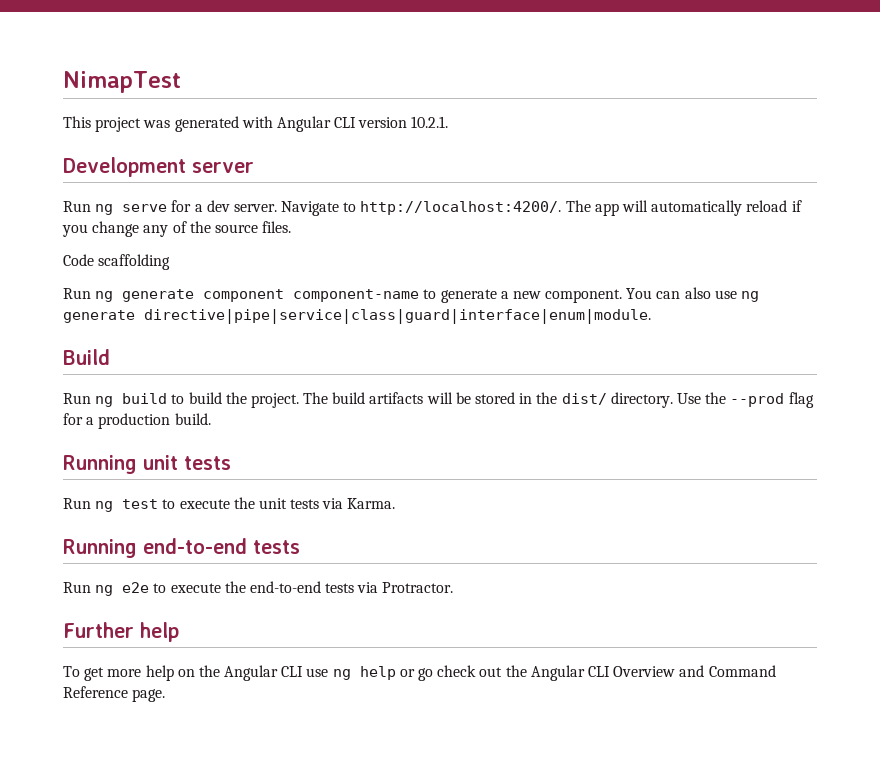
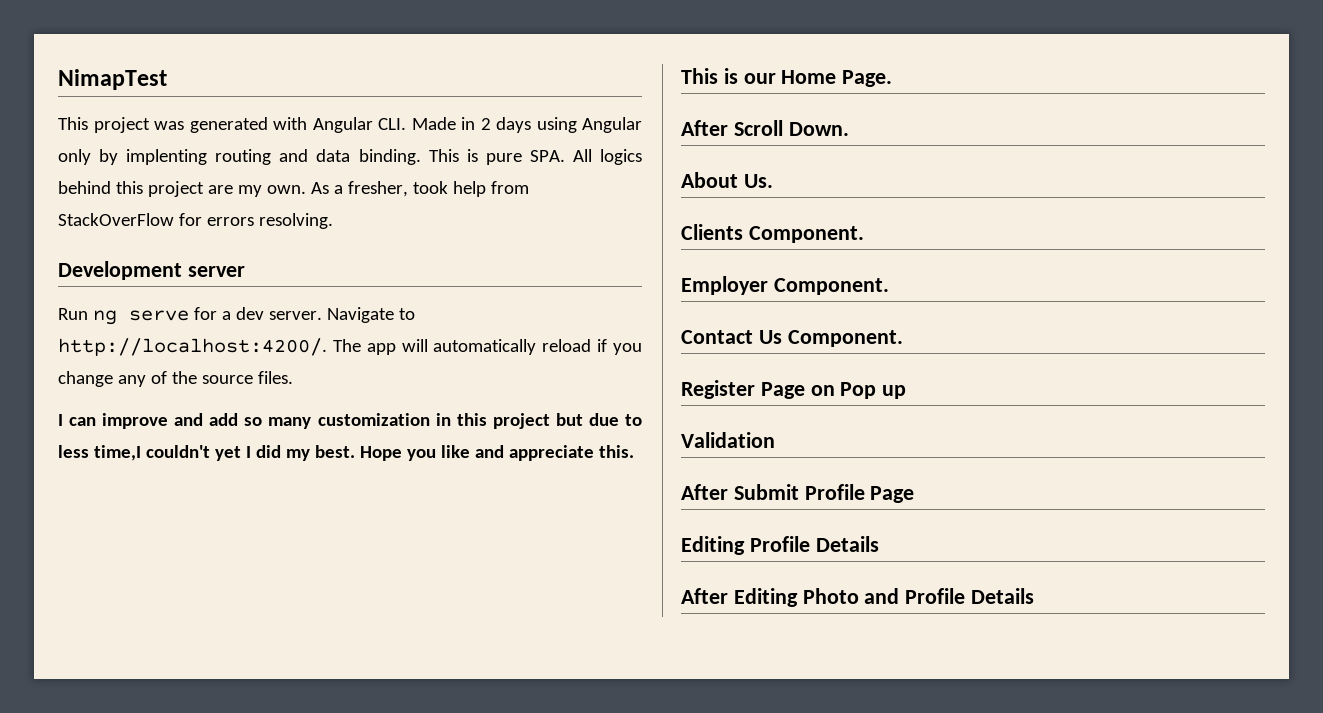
[334,116,449,128] CLI version 10.2.1. -> [378,117,642,133] [58,149,642,165] [58,181,529,197] [58,213,333,229] CLI. Made in 2 days using Angular only by implenting routing and data binding. This is pure SPA. All logics behind this project are my own. As a fresher, took help from StackOverFlow for errors resolving.
[63,254,171,270] [63,287,760,303] [63,309,651,324] [63,349,110,365] [63,392,814,408] [63,413,211,429] [63,455,231,474] [63,497,396,512] [63,538,300,558] [63,581,454,596] [63,622,179,642] [63,665,776,681] [63,686,166,702] Code scaffolding // Run ng generate component component-name to generate a new component. You can also use ng generate directive|pipe|service|class|guard|interface|enum|module. // Build // Run ng build to build the project. The build artifacts will be stored in the dist/ directory. Use the --prod flag for a production build. // Running unit tests // Run ng test to execute the unit tests via Karma. // Running end-to-end tests // Run ng e2e to execute the end-to-end tests via Protractor. // Further help // To get more help on the Angular CLI use ng help or go check out the Angular CLI Overview and Command Reference page. -> [58,413,643,429] [58,445,634,461] [681,68,893,87] [681,120,849,136] [681,172,773,188] [681,224,864,243] [681,276,889,295] [681,330,903,347] [681,380,907,399] [681,432,775,448] [681,484,915,503] [681,536,879,555] [681,588,1035,607] I can improve and add so many customization in this project but due to less time,I couldn't yet I did my best. Hope you like and appreciate this. // This is our Home Page. // After Scroll Down. // About Us. // Clients Component. // Employer Component. // Contact Us Component. // Register Page on Pop up // Validation // After Submit Profile Page // Editing Profile Details // After Editing Photo and Profile Details

